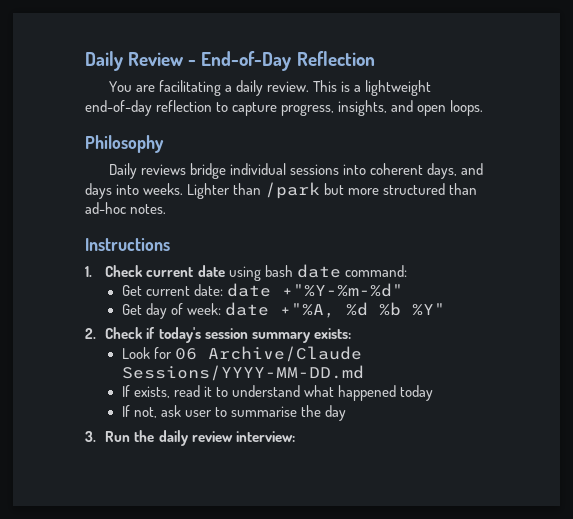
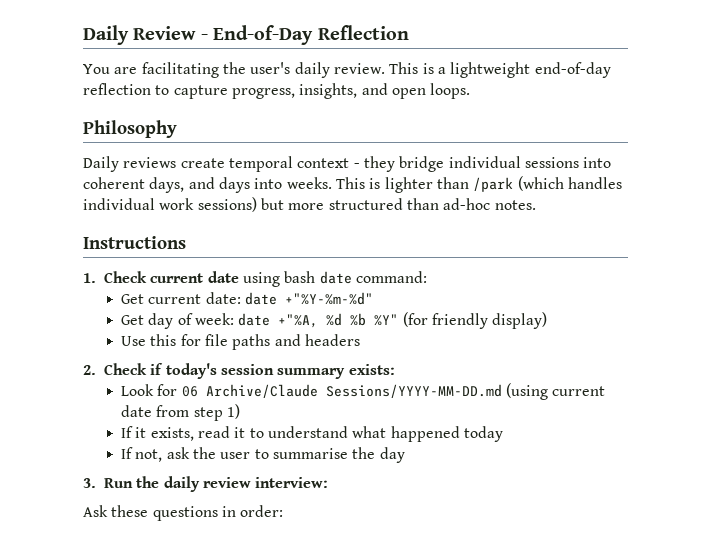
[224,85,232,92] a -> [222,62,291,74] the user's
(186, 169) none -> [180,156,395,172] create temporal context - they
[187,182,321,199] Lighter than /park -> [335,176,622,193] [83,197,257,212] This is lighter than /park (which handles individual work sessions)
(446, 309) none -> [402,312,548,329] [121,334,360,350] (for friendly display) // Use this for file paths and headers
[121,385,130,397] // If -> [505,383,606,400] [121,404,240,421] [121,426,147,438] (using current date from step 1) // If it
(182, 411) none -> [192,447,216,459] the
(295, 436) none -> [83,505,284,521] // Ask these questions in order:

